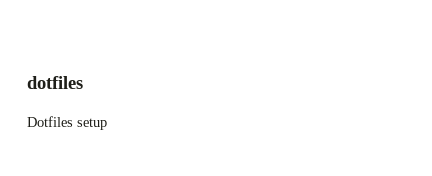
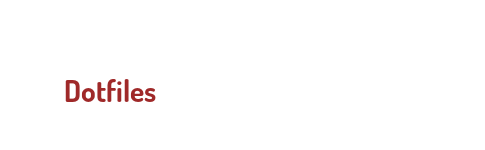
[27,76,83,89] [27,116,107,130] dotfiles // Dotfiles setup -> [64,79,156,102] Dotfiles

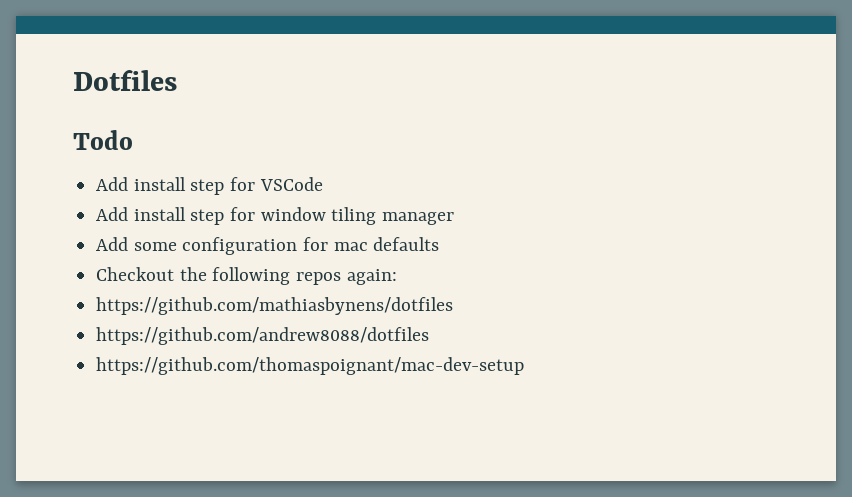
(156, 90) none -> [73,130,133,150] [96,177,323,195] [96,207,455,225] [96,237,440,255] [96,267,397,285] [96,297,454,315] [96,327,430,345] [96,357,525,375] // Todo // Add install step for VSCode // Add install step for window tiling manager // Add some configuration for mac defaults // Checkout the following repos again: // https://github.com/mathiasbynens/dotfiles // https://github.com/andrew8088/dotfiles // https://github.com/thomaspoignant/mac-dev-setup

